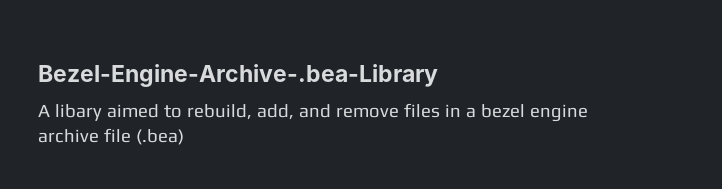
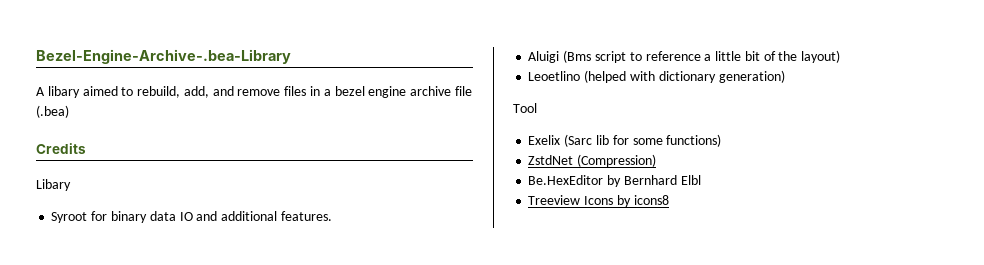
(184, 137) none -> [36,143,86,154] [36,179,71,191] [51,211,332,223] [528,50,841,63] [528,70,785,83] [513,103,537,113] [528,134,722,147] [528,154,657,167] [528,175,701,187] [528,195,669,207] // Credits // Libary // Syroot for binary data IO and additional features. // Aluigi (Bms script to reference a little bit of the layout) // Leoetlino (helped with dictionary generation) // Tool // Exelix (Sarc lib for some functions) // ZstdNet (Compression) // Be.HexEditor by Bernhard Elbl // Treeview Icons by icons8

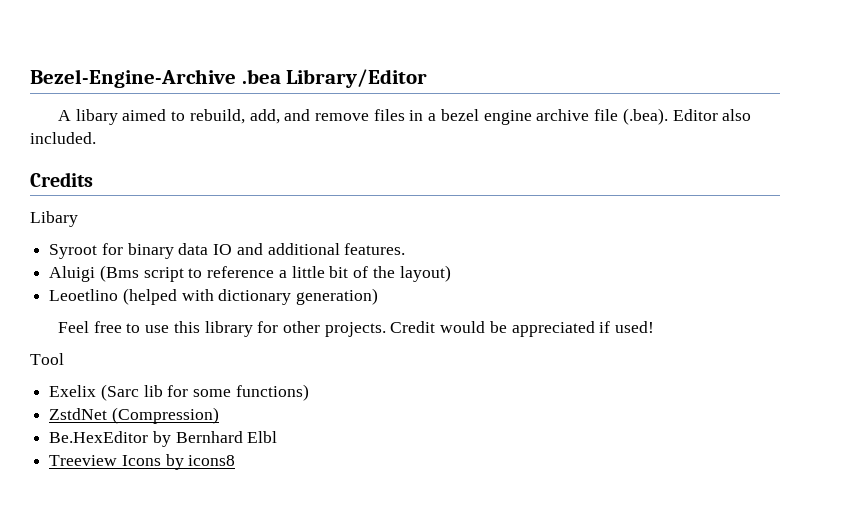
[36,49,291,64] Bezel-Engine-Archive-.bea-Library -> [30,69,428,88] Bezel-Engine-Archive .bea Library/Editor
[36,105,69,118] (.bea) -> [622,108,752,125] [30,132,96,144] (.bea). Editor also included.
(785, 76) none -> [57,321,655,337] // Feel free to use this library for other projects. Credit would be appreciated if used!

